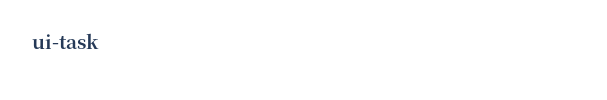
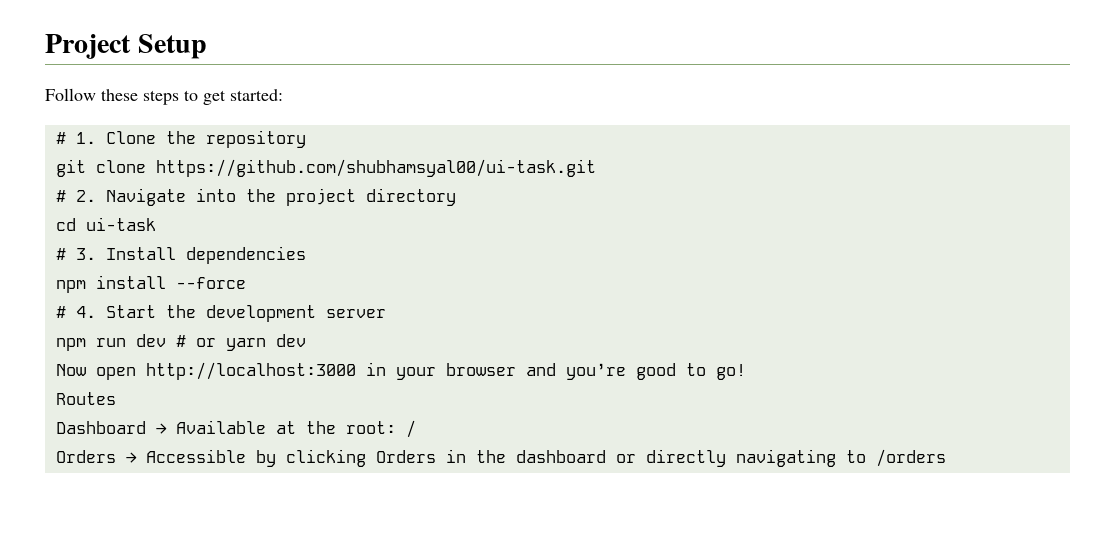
[32,33,99,49] ui-task -> [45,34,207,59] [45,88,283,105] [55,130,306,148] [55,159,596,177] [55,188,456,206] [55,217,156,231] [55,246,306,264] [55,275,246,293] [55,305,386,322] [55,334,306,351] [55,362,746,380] [55,392,116,405] [55,420,416,438] [55,449,946,467] Project Setup // Follow these steps to get started: // # 1. Clone the repository // git clone https://github.com/shubhamsyal00/ui-task.git // # 2. Navigate into the project directory // cd ui-task // # 3. Install dependencies // npm install --force // # 4. Start the development server // npm run dev # or yarn dev // Now open http://localhost:3000 in your browser and you’re good to go! // Routes // Dashboard → Available at the root: / // Orders → Accessible by clicking Orders in the dashboard or directly navigating to /orders

